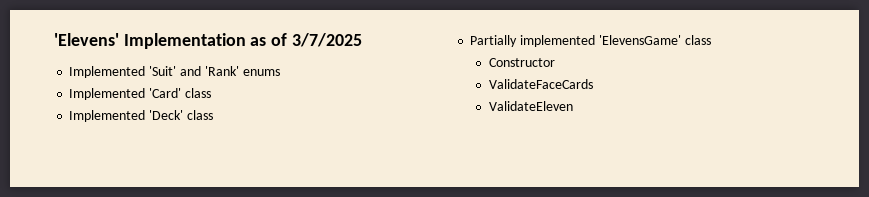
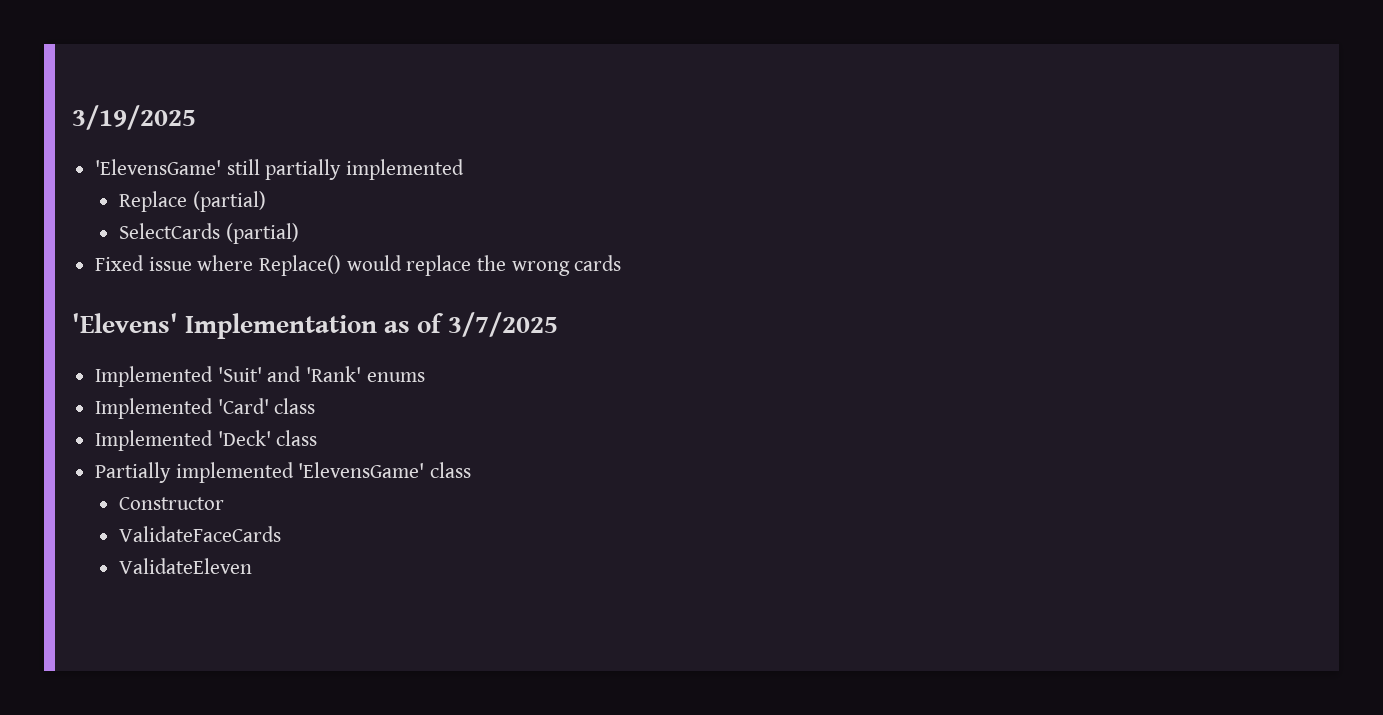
(54, 39) none -> [72,105,196,130] [95,159,465,180] [119,191,266,212] [119,223,299,244] [95,255,622,276] 3/19/2025 // 'ElevensGame' still partially implemented // Replace (partial) // SelectCards (partial) // Fixed issue where Replace() would replace the wrong cards //

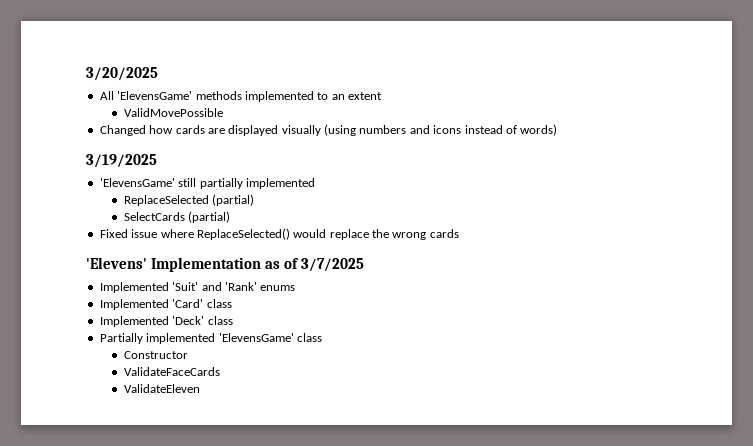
(72, 117) none -> [86,67,158,81] [99,91,382,102] [123,108,223,117] [99,124,558,136] 3/20/2025 // All 'ElevensGame' methods implemented to an extent // ValidMovePossible // Changed how cards are displayed visually (using numbers and icons instead of words) //
[119,191,188,212] Replace -> [123,195,209,206] ReplaceSelected
[259,255,342,276] Replace() -> [196,228,290,240] ReplaceSelected()

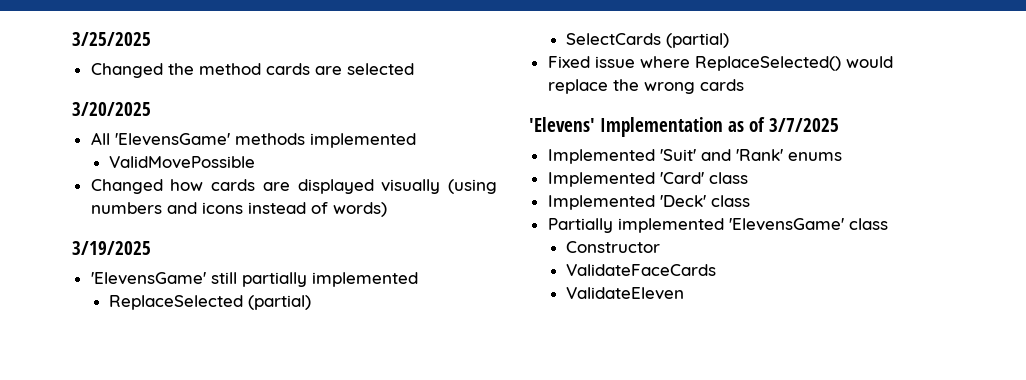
(86, 74) none -> [72,32,151,46] [90,63,414,78] 3/25/2025 // Changed the method cards are selected //
[317,92,382,100] to an extent -> (416, 140) none

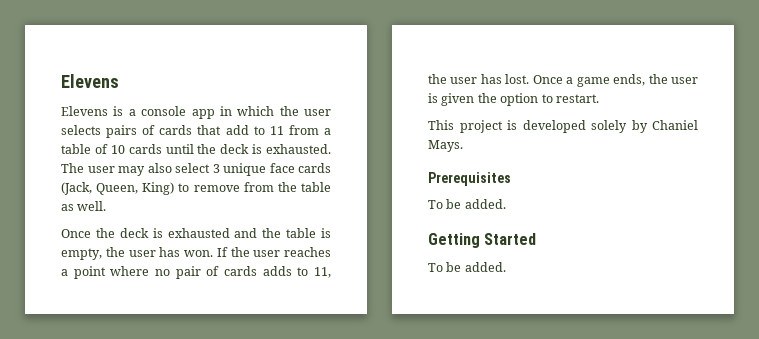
[72,32,151,46] [90,63,414,78] [72,102,151,116] [90,132,416,148] [109,156,256,169] [90,179,498,194] [90,202,387,217] [72,241,151,255] [90,272,418,287] [109,295,312,310] [566,33,730,48] [547,56,893,71] [547,79,744,94] [529,117,839,137] [547,149,842,164] [547,172,748,187] [547,195,750,210] [547,218,888,233] [566,241,661,253] [566,264,717,276] [566,287,685,300] 3/25/2025 // Changed the method cards are selected // 3/20/2025 // All 'ElevensGame' methods implemented // ValidMovePossible // Changed how cards are displayed visually (using numbers and icons instead of words) // 3/19/2025 // 'ElevensGame' still partially implemented // ReplaceSelected (partial) // SelectCards (partial) // Fixed issue where ReplaceSelected() would replace the wrong cards // 'Elevens' Implementation as of 3/7/2025 // Implemented 'Suit' and 'Rank' enums // Implemented 'Card' class // Implemented 'Deck' class // Partially implemented 'ElevensGame' class // Constructor // ValidateFaceCards // ValidateEleven -> [61,74,119,88] [61,106,331,119] [61,125,331,138] [61,144,331,154] [61,163,331,176] [61,182,331,195] [61,201,107,211] [61,228,331,238] [61,247,331,260] [61,266,331,279] [428,74,698,87] [428,93,599,106] [428,120,698,133] [428,140,463,152] [428,172,511,186] [428,199,506,209] [428,233,537,248] [428,262,506,272] Elevens // Elevens is a console app in which the user selects pairs of cards that add to 11 from a table of 10 cards until the deck is exhausted. The user may also select 3 unique face cards (Jack, Queen, King) to remove from the table as well. // Once the deck is exhausted and the table is empty, the user has won. If the user reaches a point where no pair of cards adds to 11, the user has lost. Once a game ends, the user is given the option to restart. // This project is developed solely by Chaniel Mays. // Prerequisites // To be added. // Getting Started // To be added.

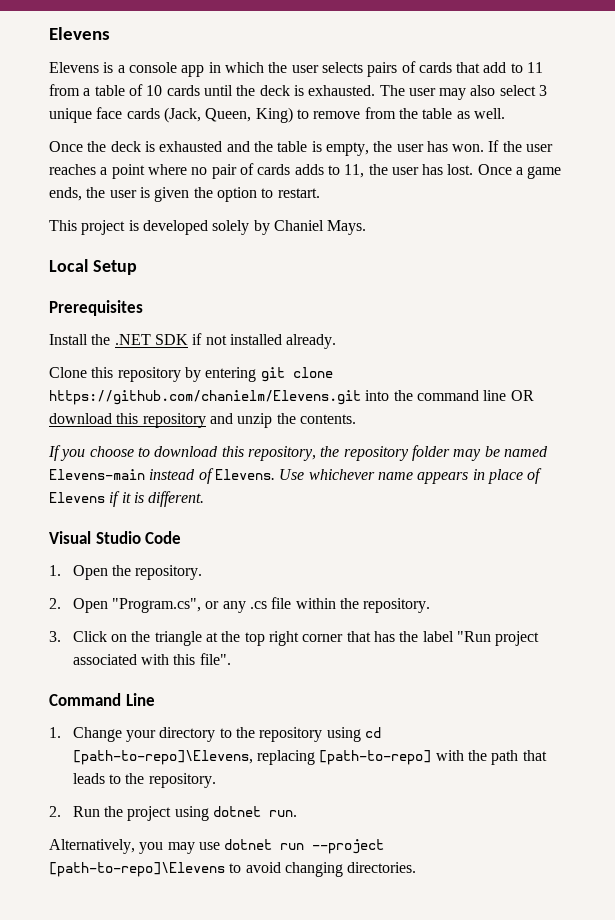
(463, 146) none -> [49,259,137,275] // Local Setup
[428,199,506,209] [428,233,537,248] [428,262,506,272] To be added. // Getting Started // To be added. -> [49,333,337,349] [49,367,333,382] [49,390,534,405] [49,413,356,428] [48,445,548,461] [49,468,543,484] [49,491,205,507] [49,531,182,544] [49,565,203,580] [49,597,431,613] [49,631,540,646] [72,653,231,665] [49,693,155,706] [49,727,382,742] [72,750,547,765] [72,773,216,788] [49,806,298,821] [49,839,385,854] [49,862,417,877] Install the .NET SDK if not installed already. // Clone this repository by entering git clone https://github.com/chanielm/Elevens.git into the command line OR download this repository and unzip the contents. // If you choose to download this repository, the repository folder may be named Elevens-main instead of Elevens. Use whichever name appears in place of Elevens if it is different. // Visual Studio Code // 1. Open the repository. // 2. Open "Program.cs", or any .cs file within the repository. // 3. Click on the triangle at the top right corner that has the label "Run project associated with this file". // Command Line // 1. Change your directory to the repository using cd [path-to-repo]\Elevens, replacing [path-to-repo] with the path that leads to the repository. // 2. Run the project using dotnet run. // Alternatively, you may use dotnet run --project [path-to-repo]\Elevens to avoid changing directories.

